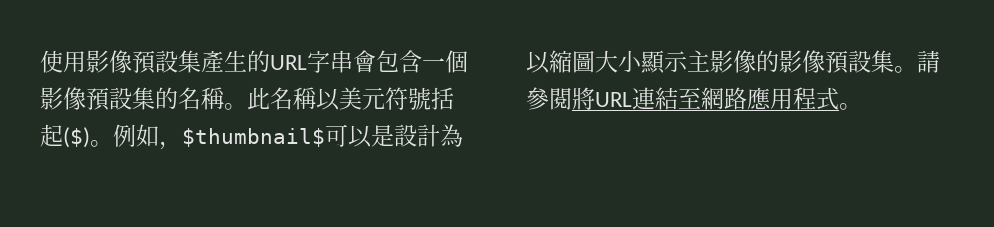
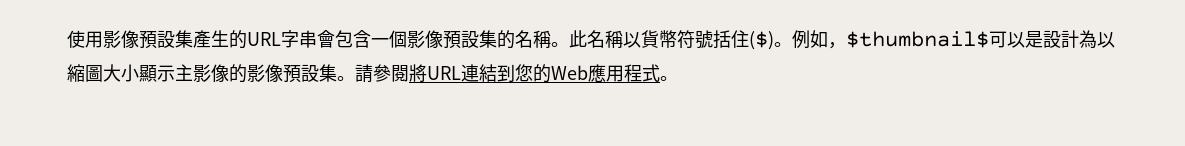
[339,87,454,110] [40,124,63,147] 美元符號括起 -> [641,30,749,49] 貨幣符號括住
[678,87,747,110] 至網路 -> [497,64,588,83] 到您的Web

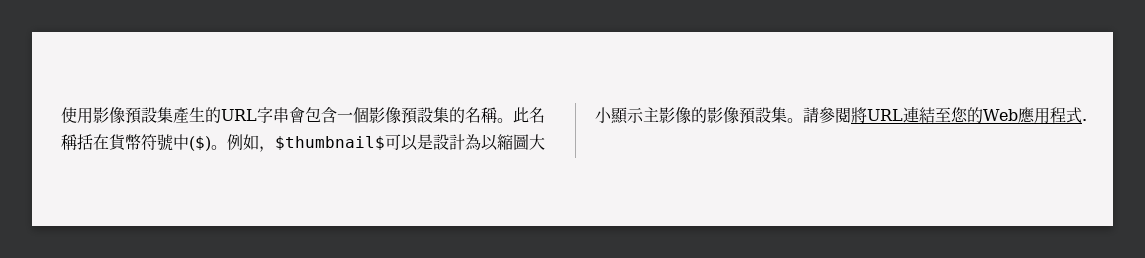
[623,32,641,48] 以 -> [77,134,109,150] 括在
[713,30,749,48] 括住 -> [173,134,189,150] 中
[497,64,515,82] 到 -> [935,107,951,122] 至
[660,76,678,81] 。 -> [1081,119,1087,121] .

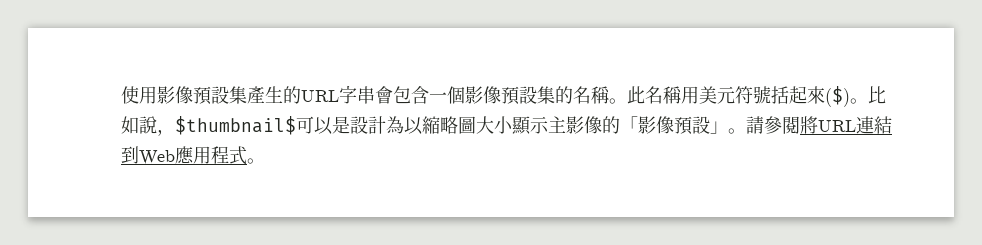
[77,134,259,151] 括在貨幣符號中($)。例如 -> [681,86,886,107] [121,116,157,134] 用美元符號括起來($)。比如說
(513, 142) none -> [440,116,458,134] 略
[707,107,787,124] 影像預設集 -> [620,116,728,135] 「影像預設」
[935,107,983,123] 至您的 -> [121,146,139,164] 到
[1081,119,1087,121] . -> [247,158,265,164] 。

